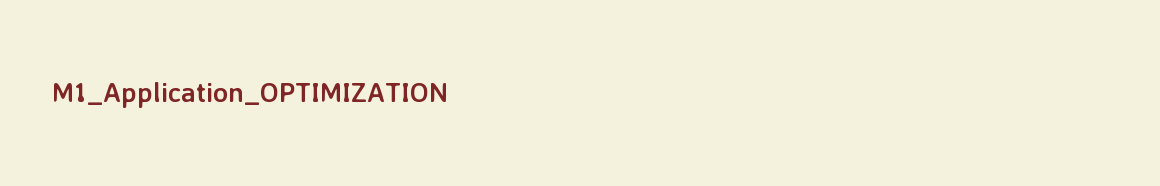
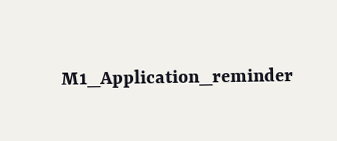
[52,82,448,108] M1_Application_OPTIMIZATION -> [60,67,294,89] M1_Application_reminder

